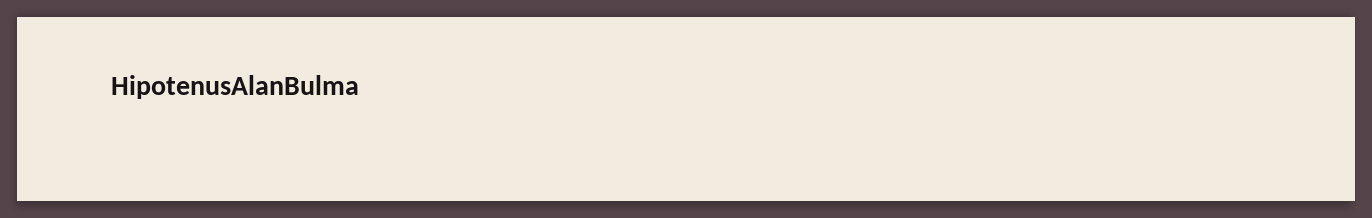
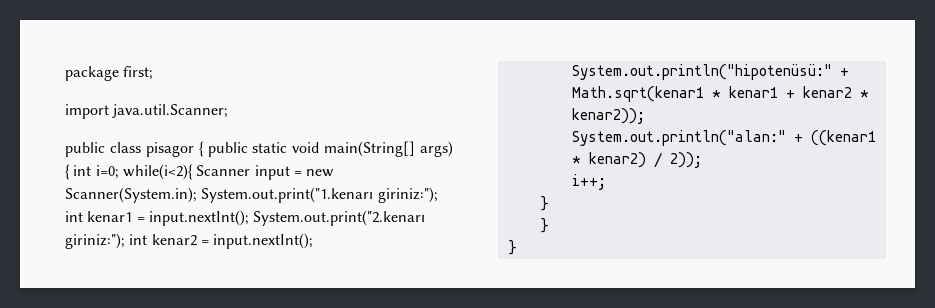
[111,75,359,99] HipotenusAlanBulma -> [65,66,154,81] [65,104,229,119] [65,141,453,157] [65,164,335,180] [65,187,438,203] [65,210,426,226] [65,233,314,249] [571,64,849,80] [571,86,869,102] [571,108,645,124] [571,130,876,146] [571,152,702,168] [571,174,606,190] [539,196,549,211] [539,218,549,233] [507,240,517,255] package first; // import java.util.Scanner; // public class pisagor { public static void main(String[] args) { int i=0; while(i<2){ Scanner input = new Scanner(System.in); System.out.print("1.kenarı giriniz:"); int kenar1 = input.nextInt(); System.out.print("2.kenarı giriniz:"); int kenar2 = input.nextInt(); // System.out.println("hipotenüsü:" + Math.sqrt(kenar1 * kenar1 + kenar2 * kenar2)); // System.out.println("alan:" + ((kenar1 * kenar2) / 2)); // i++; // } // } // }

